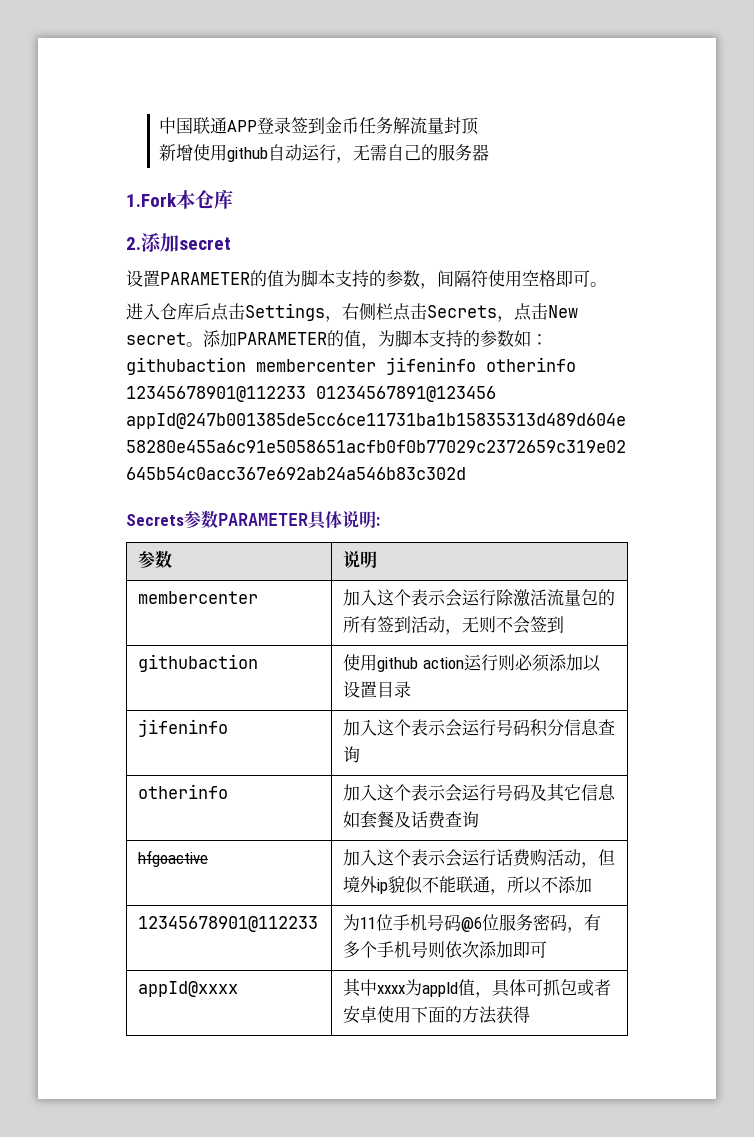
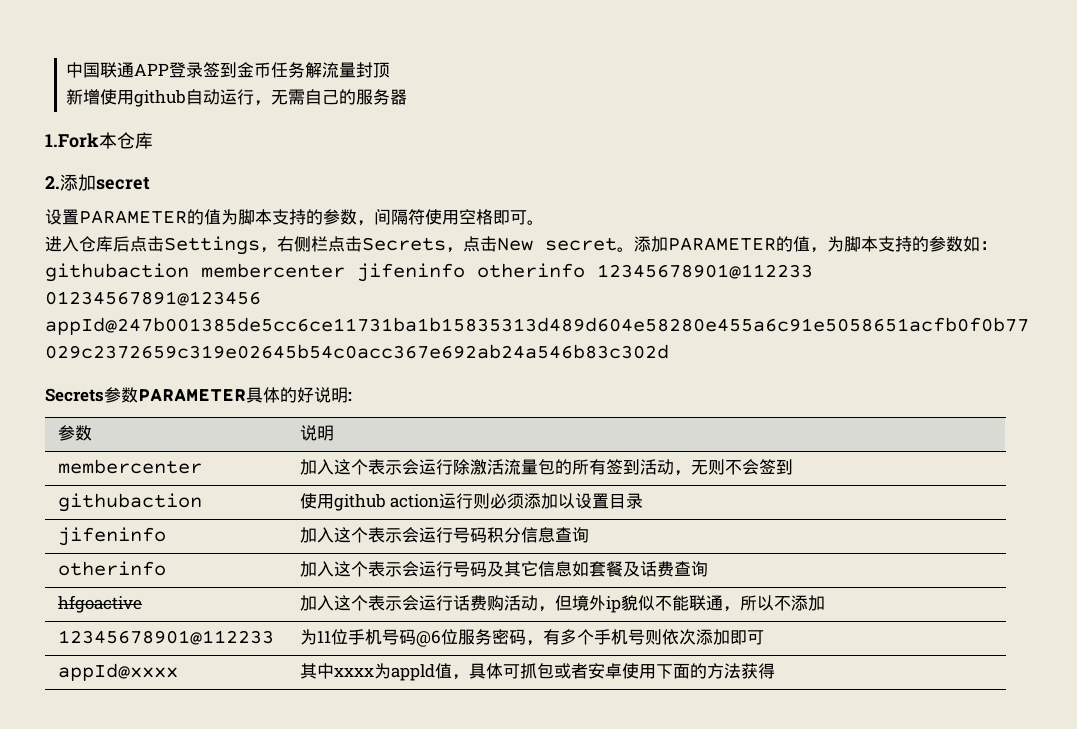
(342, 520) none -> [280,387,314,403] 的好

